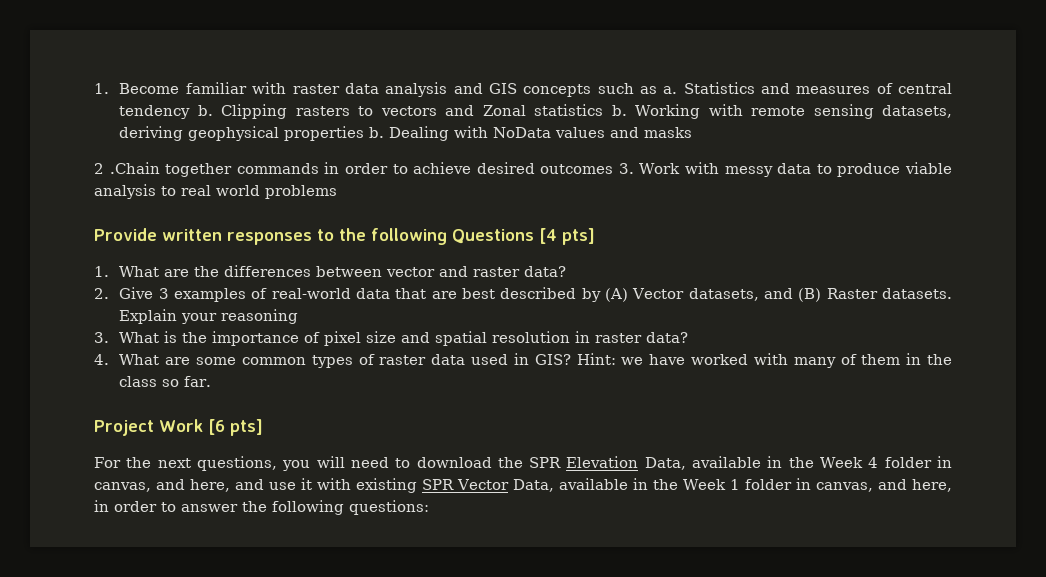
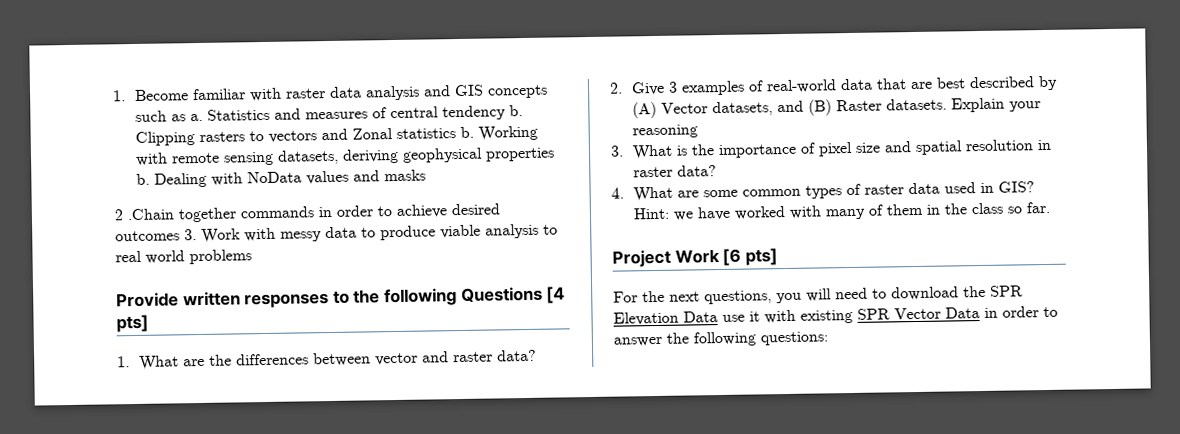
[644,456,953,470] [94,479,265,492] Data, available in the Week 4 folder in canvas, and here, and -> [683,311,718,323] Data
[513,478,952,492] Data, available in the Week 1 folder in canvas, and here, -> [945,307,980,319] Data

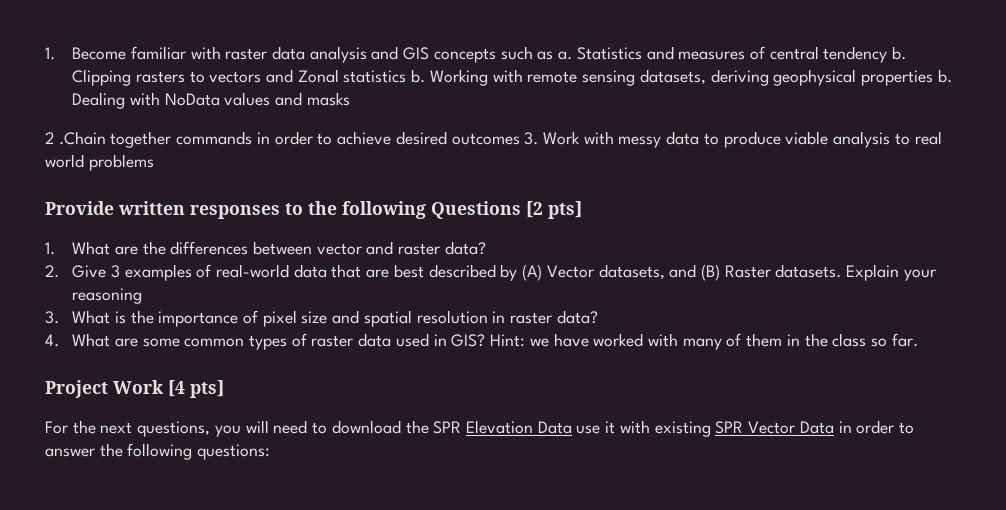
[546,286,566,304] [4 -> [526,201,543,218] [2
[722,248,742,266] [6 -> [168,380,185,397] [4

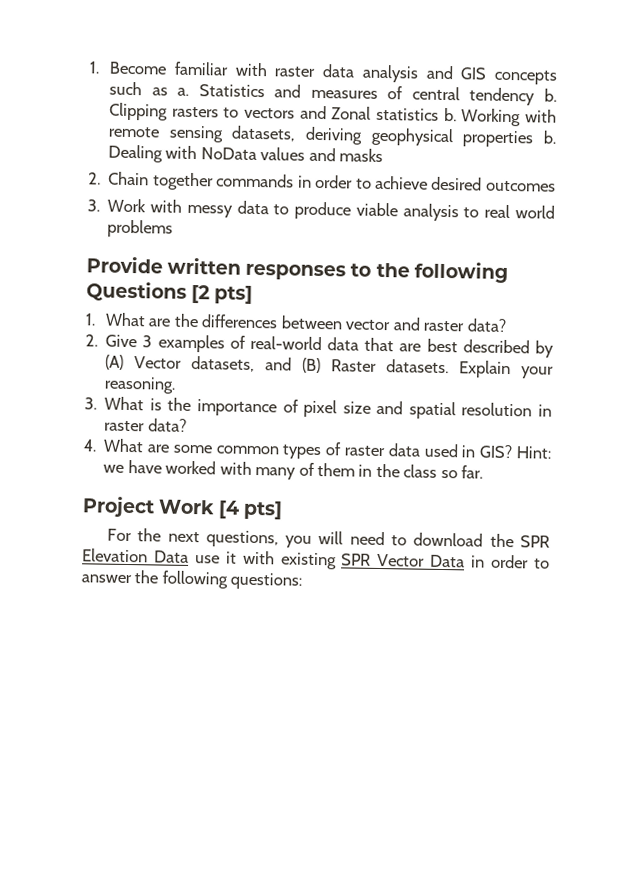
[45,131,106,145] 2 .Chain -> [88,171,150,186] 2. Chain
(520, 139) none -> (556, 186) //
[72,288,143,304] reasoning -> [104,376,177,394] reasoning.

